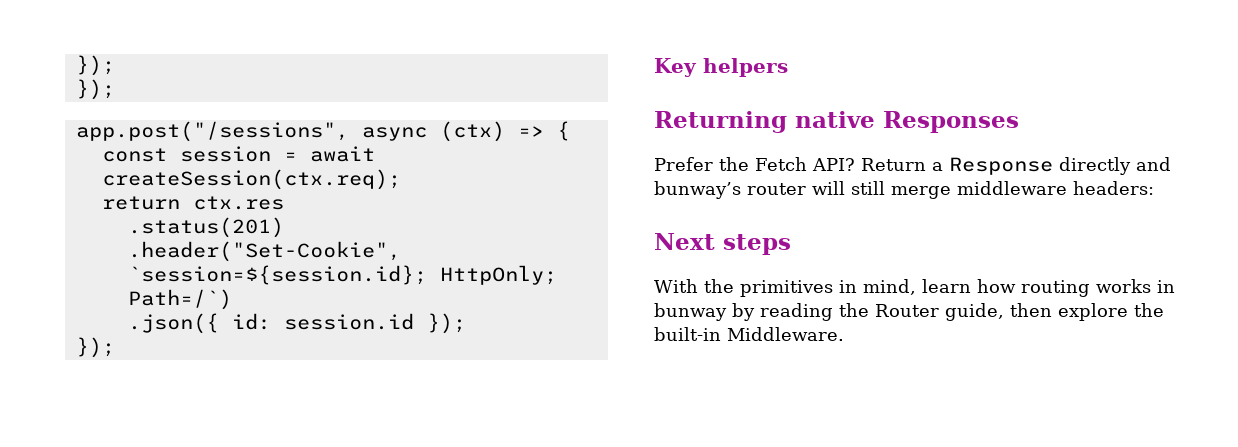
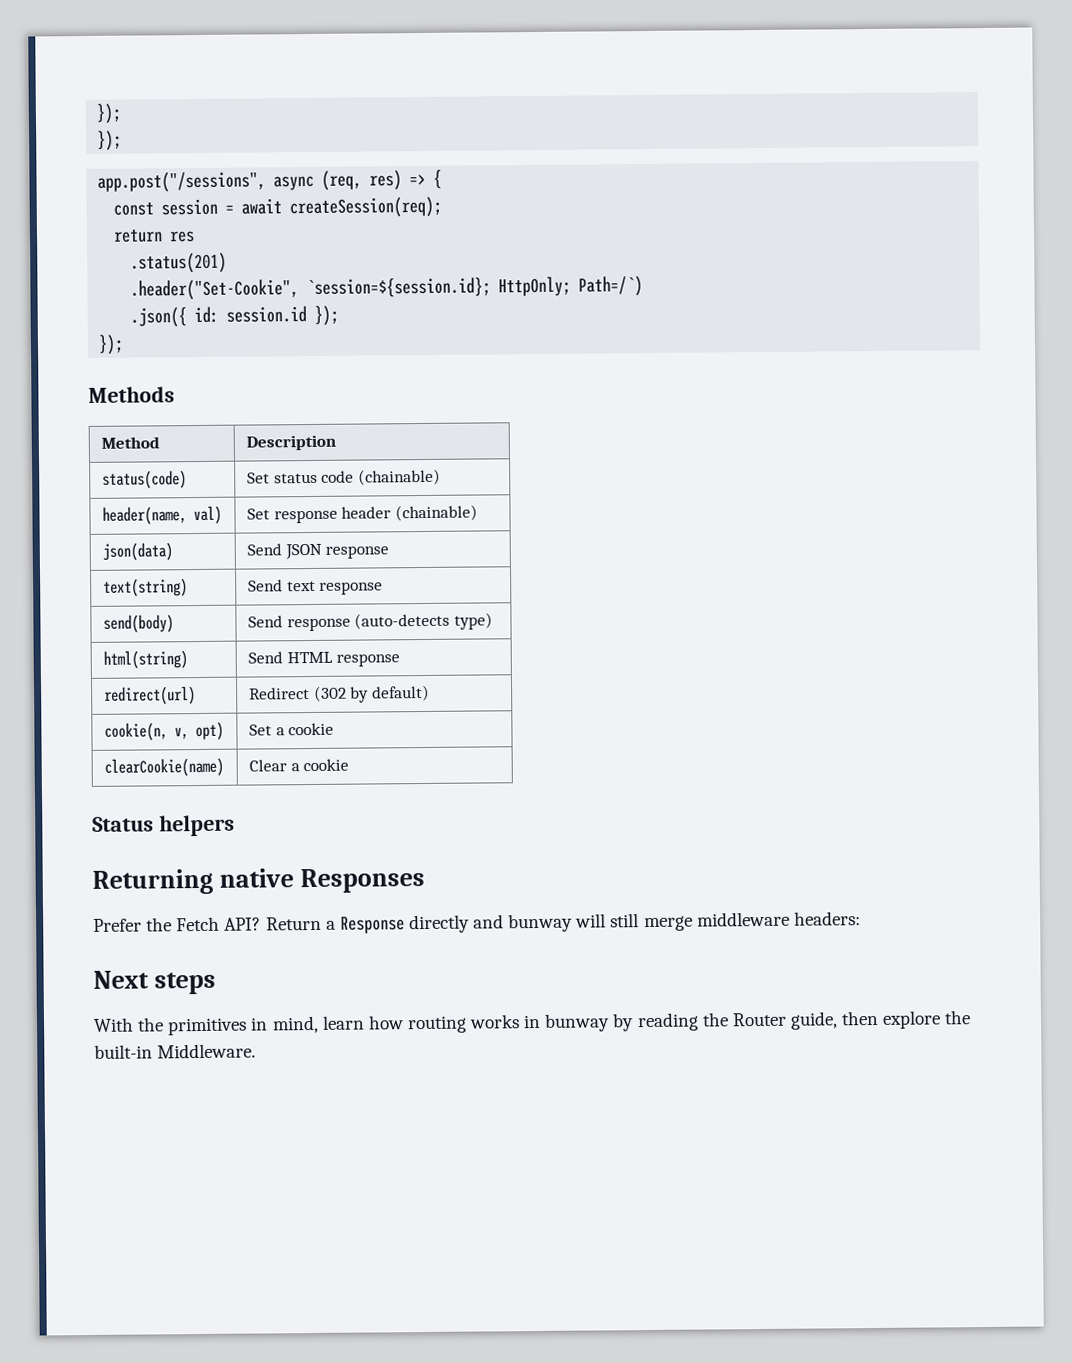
[439,121,505,142] (ctx) -> [321,170,403,191] (req, res)
[101,169,401,190] createSession(ctx.req); -> [289,196,443,219] createSession(req);
[192,196,284,210] ctx.res -> [169,231,196,243] res
[654,58,697,77] Key -> [88,386,175,403] [100,436,160,449] [245,434,336,451] [101,470,187,489] [246,468,441,486] [101,505,222,525] [246,504,478,524] [101,542,173,561] [246,543,390,560] [102,578,188,597] [247,579,384,595] [102,614,174,633] [247,612,493,632] [102,650,188,669] [247,651,401,667] [103,686,196,705] [248,684,430,703] [103,721,224,741] [248,722,335,736] [103,757,224,777] [248,758,350,772] [92,816,154,832] Methods // Method | Description // status(code) | Set status code (chainable) // header(name, val) | Set response header (chainable) // json(data) | Send JSON response // text(string) | Send text response // send(body) | Send response (auto-detects type) // html(string) | Send HTML response // redirect(url) | Redirect (302 by default) // cookie(n, v, opt) | Set a cookie // clearCookie(name) | Clear a cookie // Status
[654,181,806,199] bunway’s router -> [508,913,574,933] bunway

